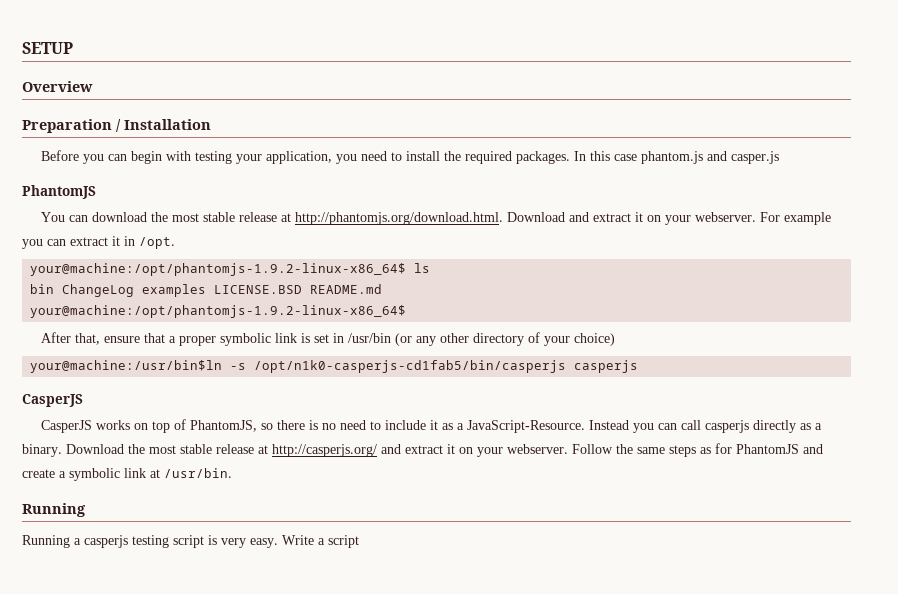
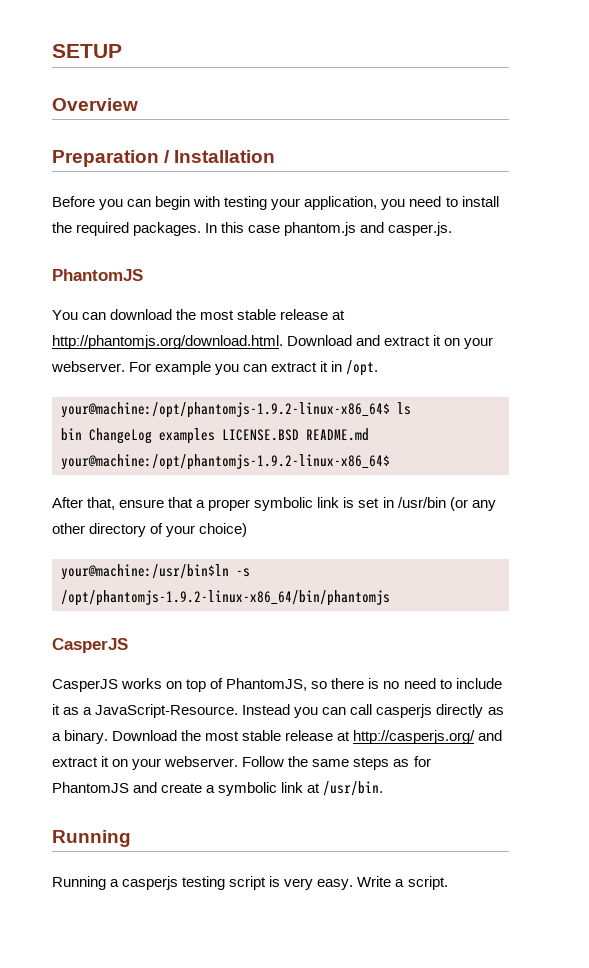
[730,151,779,164] casper.js -> [388,222,453,236] casper.js.
[254,360,639,373] /opt/n1k0-casperjs-cd1fab5/bin/casperjs casperjs -> [61,590,390,606] /opt/phantomjs-1.9.2-linux-x86_64/bin/phantomjs
[328,535,359,548] script -> [407,876,448,890] script.

